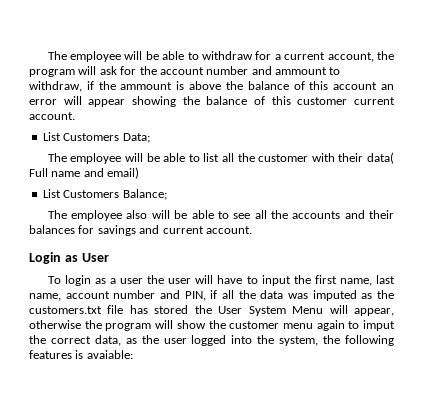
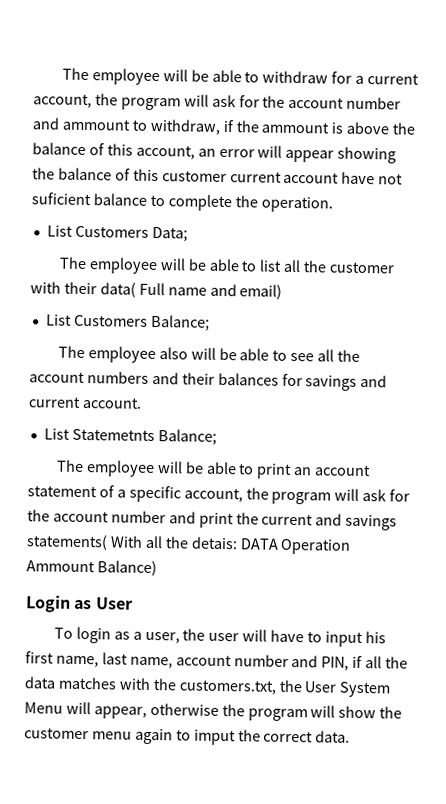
[333,82,378,90] account -> [135,144,195,160] account,
[29,112,75,120] account. -> [283,171,404,185] [31,192,333,213] account have not suficient balance to complete the operation.
[292,211,341,219] accounts -> [29,371,149,384] account numbers
(252, 230) none -> [43,428,217,445] [55,459,372,479] [27,485,411,505] [27,509,398,531] [26,534,352,555] [26,560,157,577] // List Statemetnts Balance; // The employee will be able to print an account statement of a specific account, the program will ask for the account number and print the current and savings statements( With all the detais: DATA Operation Ammount Balance)
[120,278,144,284] user -> [144,631,180,644] user,
[293,275,311,284] the -> [364,631,386,644] his
[287,290,394,301] [29,305,189,314] was imputed as the customers.txt file has stored -> [57,676,277,695] matches with the customers.txt,
[94,335,394,346] [29,350,133,359] data, as the user logged into the system, the following features is avaiable: -> [315,730,351,743] data.

